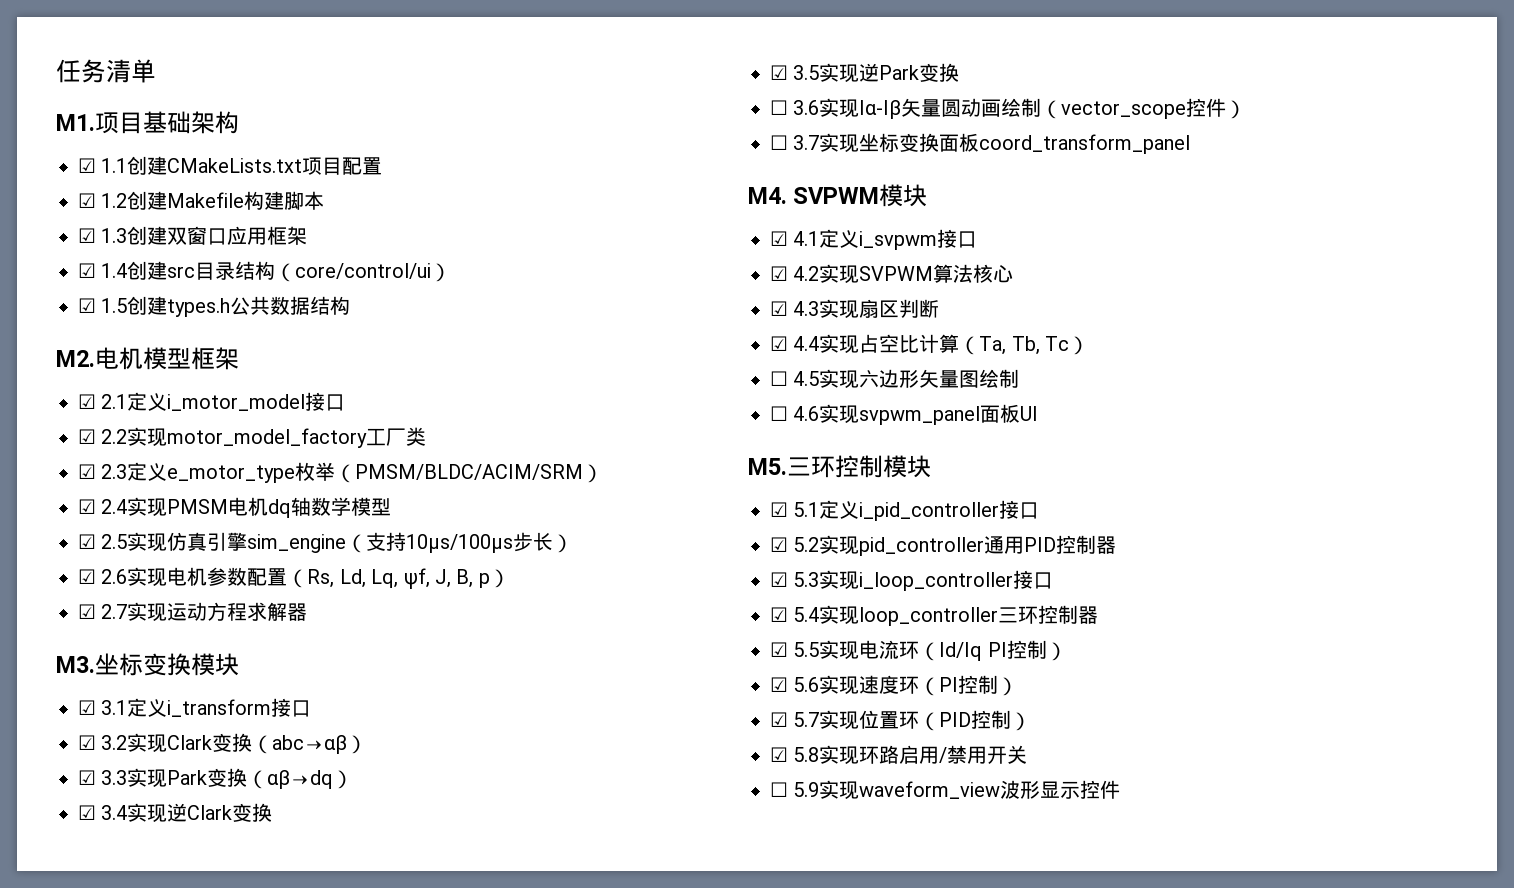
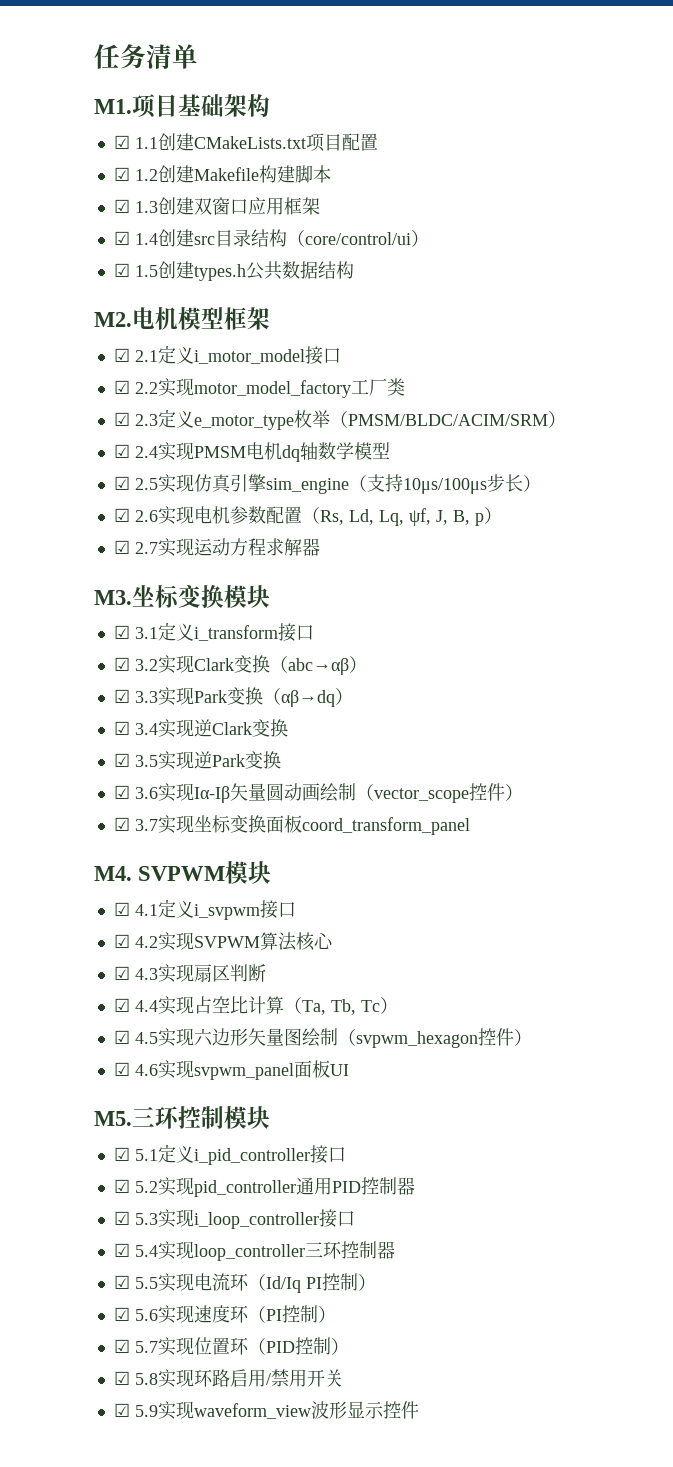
[770,100,788,115] ☐ -> [113,785,130,799] ☑
[770,135,788,150] ☐ -> [113,817,130,831] ☑
[770,371,788,386] ☐ -> [113,1030,130,1044] ☑
[770,406,788,421] // ☐ -> [337,1028,532,1048] [113,1062,130,1076] （svpwm_hexagon控件） // ☑
[770,782,788,797] ☐ -> [113,1403,130,1417] ☑

